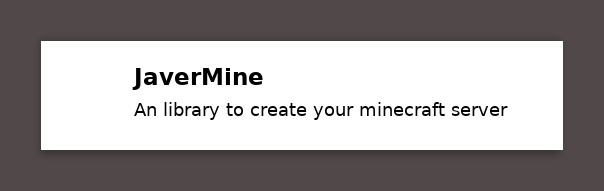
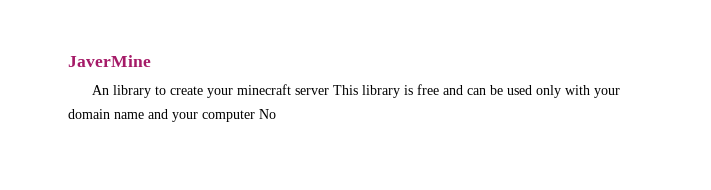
(508, 111) none -> [332,84,620,98] [68,109,276,122] This library is free and can be used only with your domain name and your computer No

